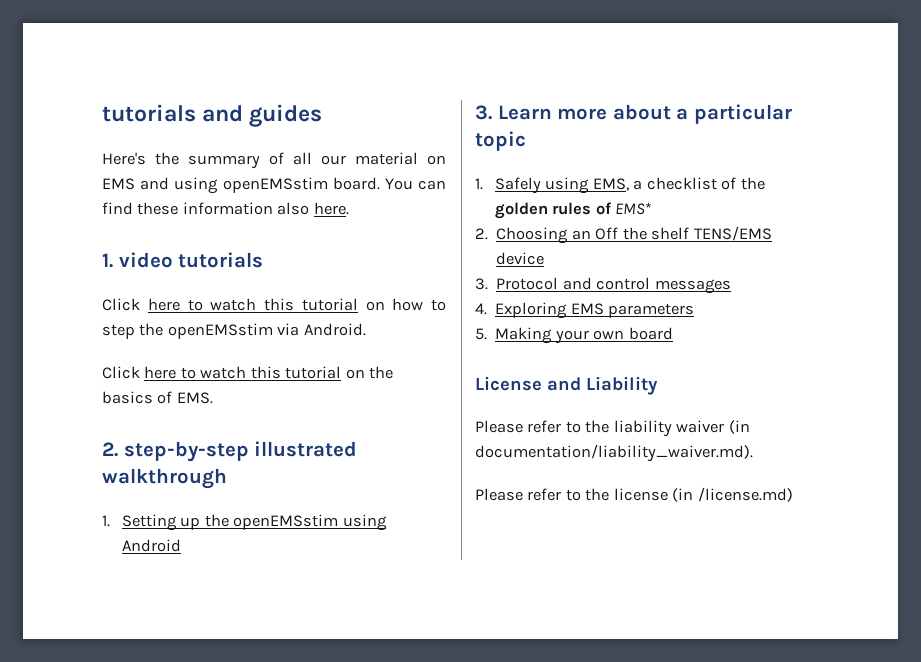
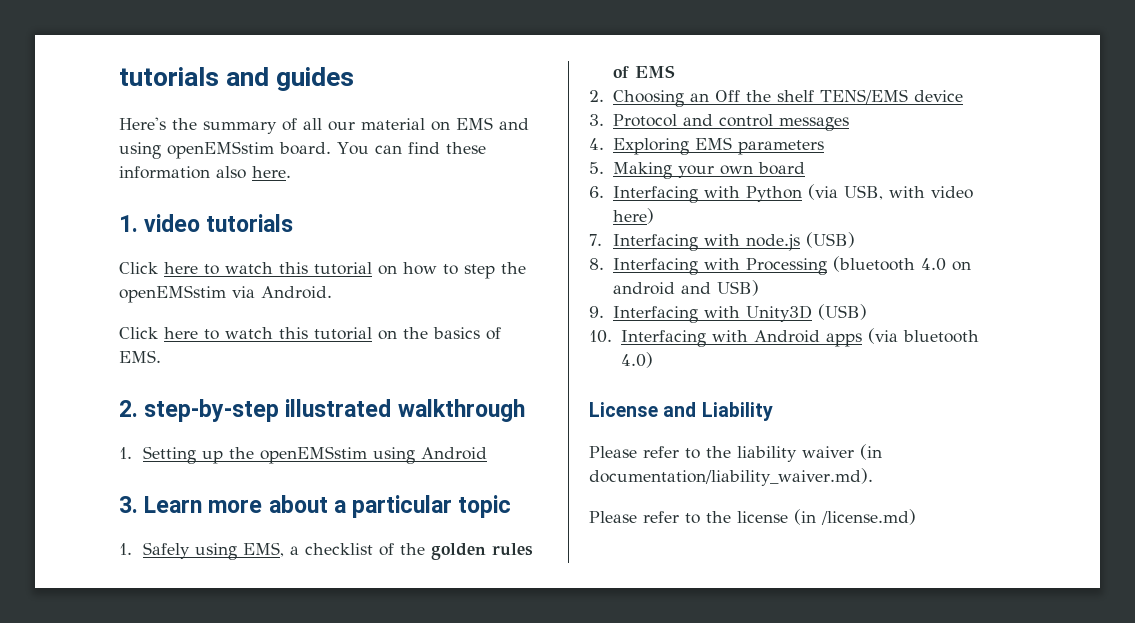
[615,202,653,215] EMS* -> [634,65,675,78] EMS
(673, 333) none -> [589,184,973,203] [612,208,654,224] [589,232,855,251] [589,256,971,275] [612,280,759,296] [589,304,867,323] [589,328,979,347] [620,352,653,368] // 6. Interfacing with Python (via USB, with video here) // 7. Interfacing with node.js (USB) // 8. Interfacing with Processing (bluetooth 4.0 on android and USB) // 9. Interfacing with Unity3D (USB) // 10. Interfacing with Android apps (via bluetooth 4.0)

